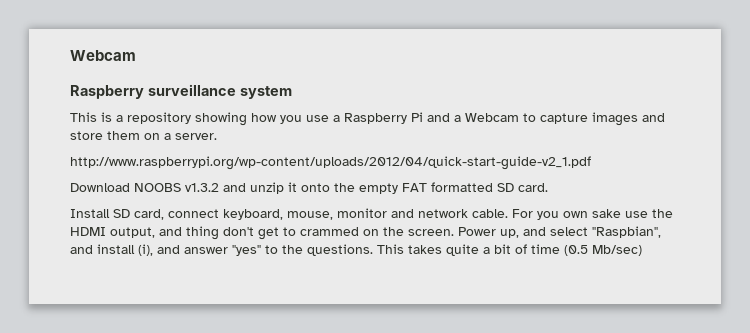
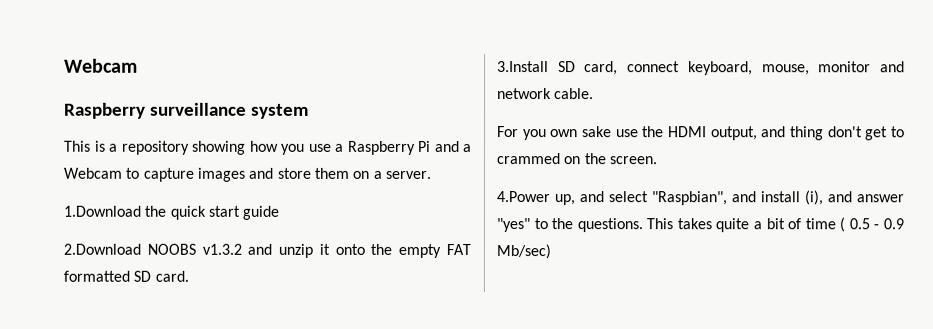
[70,156,591,170] [70,183,130,192] http://www.raspberrypi.org/wp-content/uploads/2012/04/quick-start-guide-v2_1.pdf // Download -> [63,205,280,220] [63,243,141,255] 1.Download the quick start guide // 2.Download
[70,209,110,218] Install -> [497,61,549,73] 3.Install
(508, 213) none -> (595, 94) //
[458,227,496,236] Power -> [496,191,550,203] // 4.Power
[564,245,588,256] (0.5 -> [839,217,904,233] ( 0.5 - 0.9

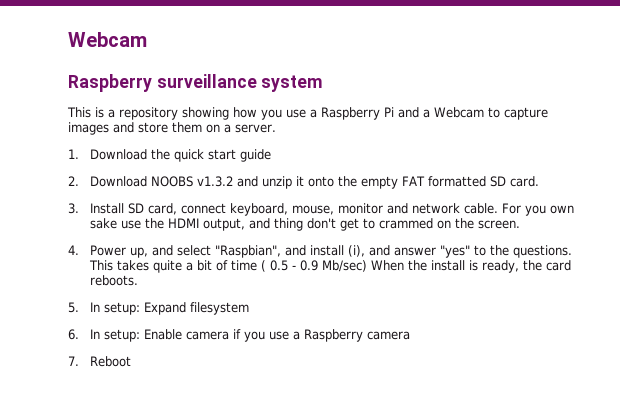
[63,205,141,217] 1.Download -> [68,149,148,160] 1. Download
[63,243,141,255] 2.Download -> [68,176,148,187] 2. Download
[497,61,549,73] 3.Install -> [68,203,125,214] 3. Install
(595, 94) // -> (499, 208) none
[496,191,550,203] 4.Power -> [68,245,127,256] 4. Power
(551, 252) none -> [371,260,572,273] [90,275,139,286] [68,302,250,315] [68,329,411,342] [68,356,132,367] When the install is ready, the card reboots. // 5. In setup: Expand filesystem // 6. In setup: Enable camera if you use a Raspberry camera // 7. Reboot

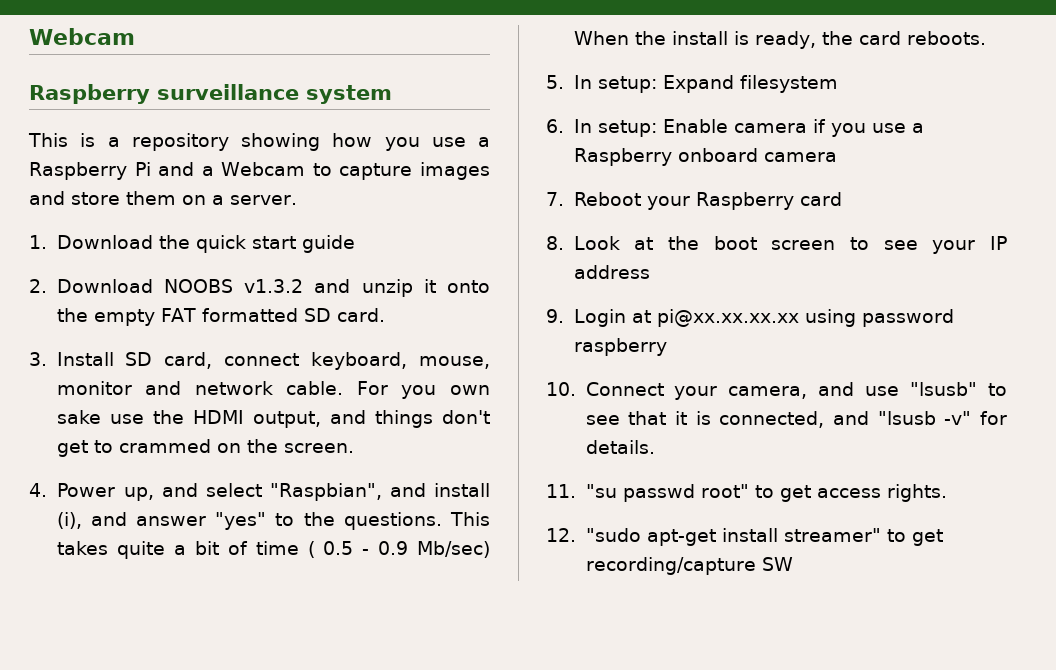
[274,218,304,231] thing -> [375,410,434,428] things
(364, 335) none -> [677,148,758,162] onboard
(132, 361) none -> [647,192,843,210] [546,236,1007,254] [573,265,650,279] [546,309,954,327] [573,338,667,356] [546,382,1007,400] [585,411,1007,428] [585,440,655,454] [546,484,947,502] [546,528,943,546] [585,557,793,575] your Raspberry card // 8. Look at the boot screen to see your IP address // 9. Login at pi@xx.xx.xx.xx using password raspberry // 10. Connect your camera, and use "lsusb" to see that it is connected, and "lsusb -v" for details. // 11. "su passwd root" to get access rights. // 12. "sudo apt-get install streamer" to get recording/capture SW

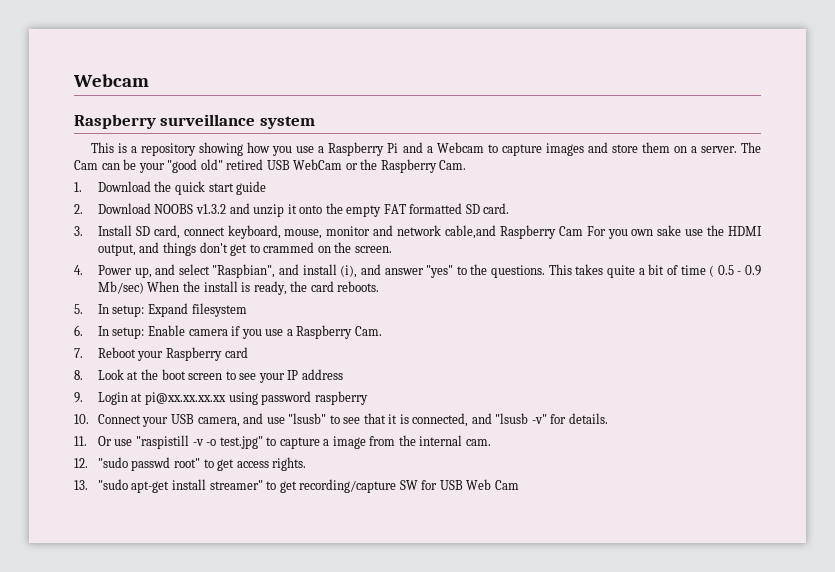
(297, 200) none -> [740,142,761,153] [74,159,467,173] The Cam can be your "good old" retired USB WebCam or the Raspberry Cam.
[286,381,344,395] cable. -> [444,225,583,239] cable,and Raspberry Cam
[677,148,837,162] onboard camera -> [354,326,382,336] Cam.
(718, 393) none -> [170,414,194,424] USB
[585,484,617,498] "su -> [97,435,491,449] [74,457,128,468] Or use "raspistill -v -o test.jpg" to capture a image from the internal cam. // 12. "sudo
[546,528,576,542] 12. -> [74,480,88,490] 13.
(793, 564) none -> [421,479,519,490] for USB Web Cam

